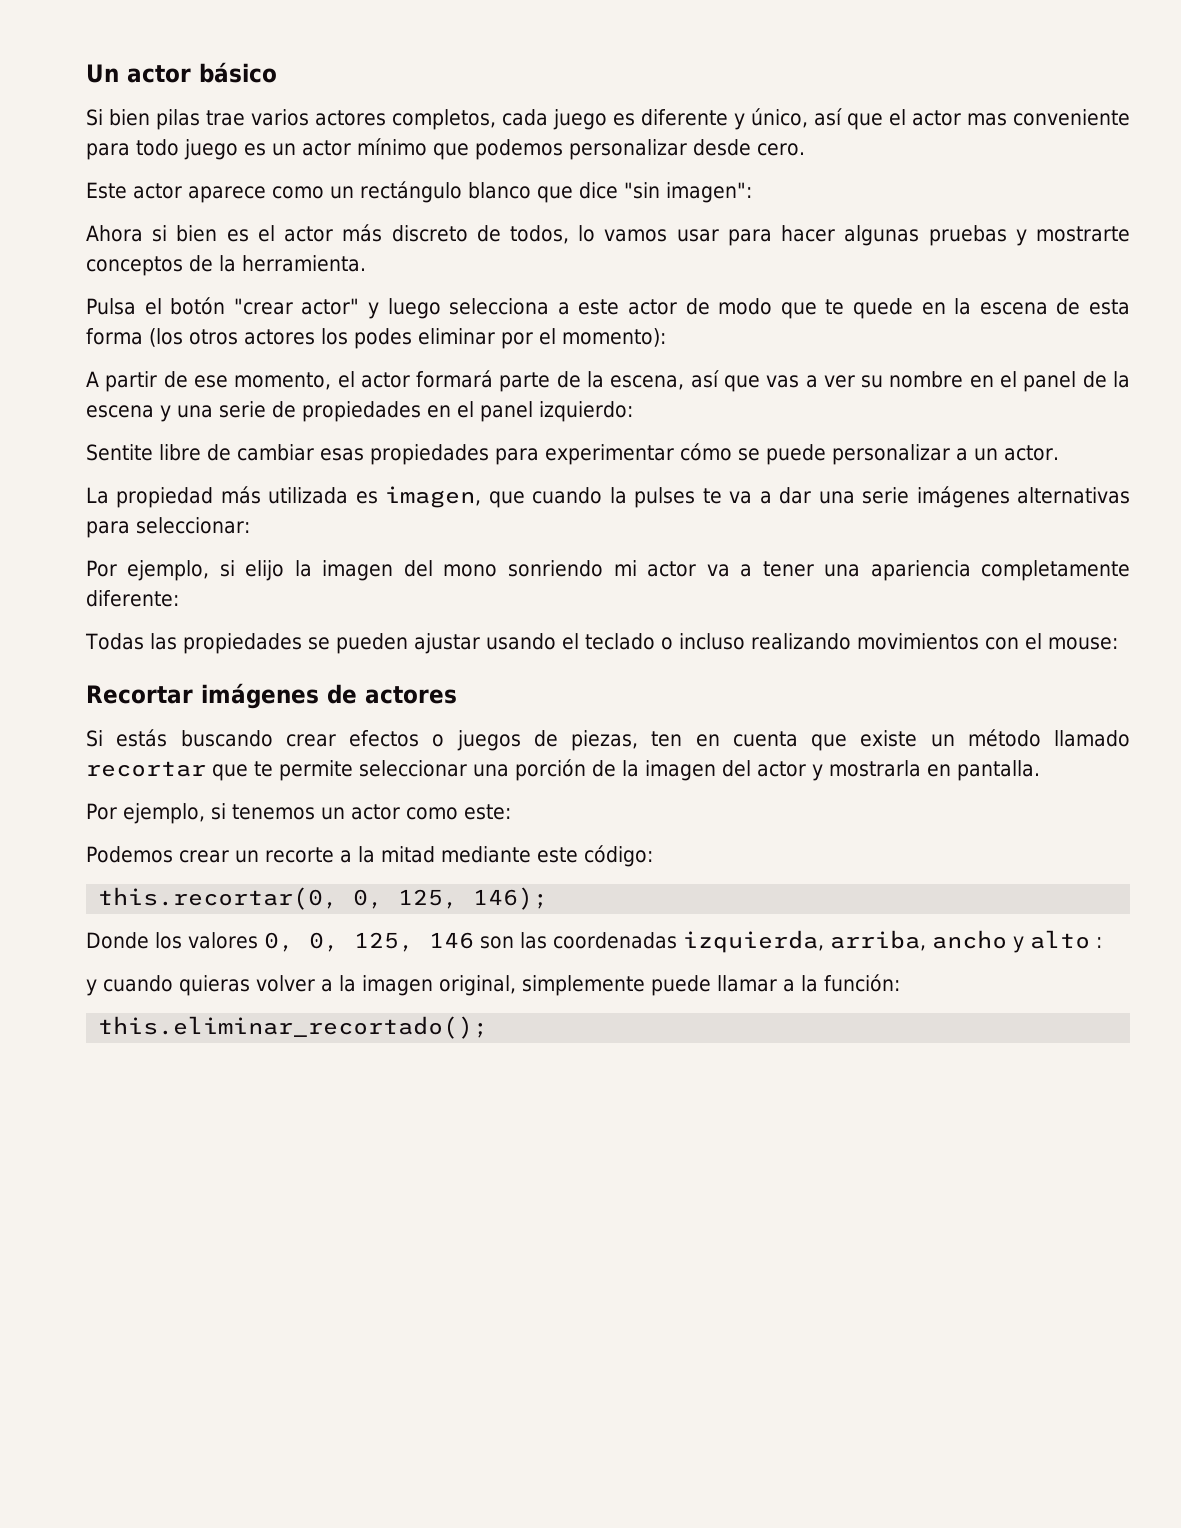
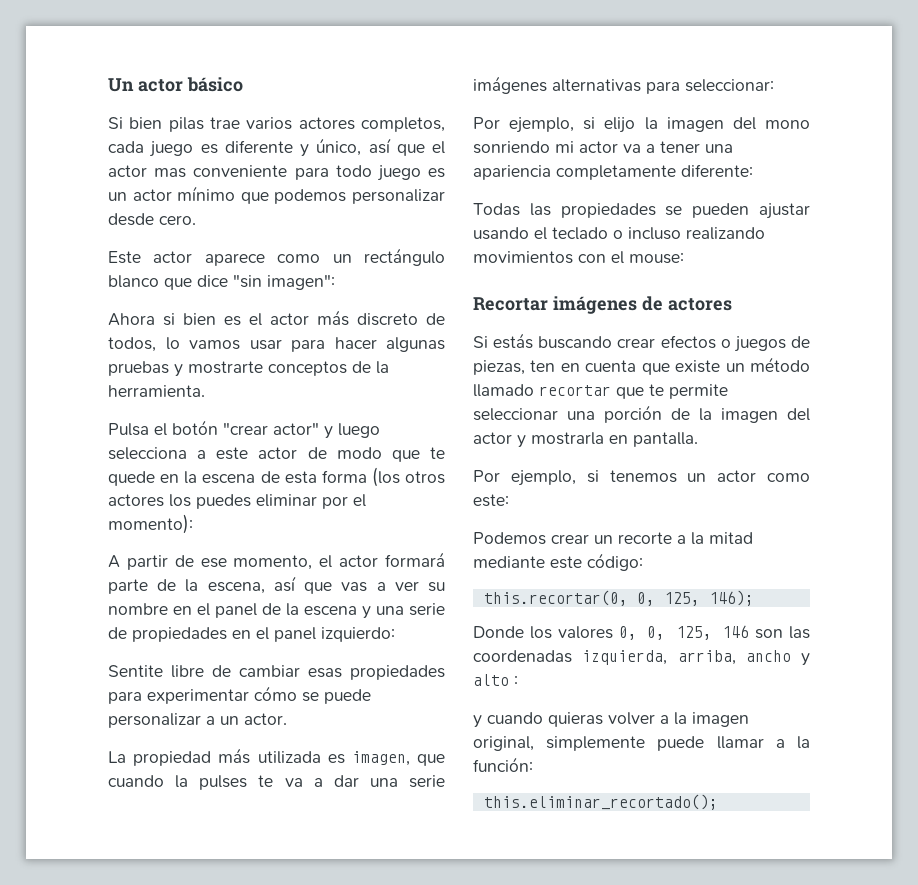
[354,328,412,349] podes -> [196,494,251,509] puedes

